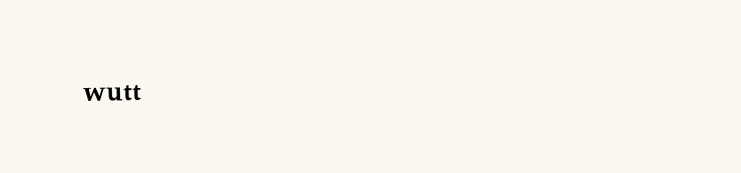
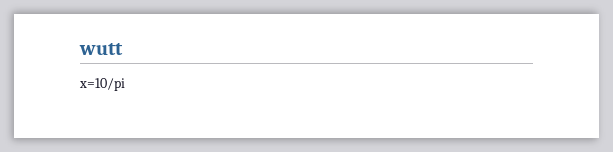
(142, 94) none -> [79,78,125,91] // x=10/pi

